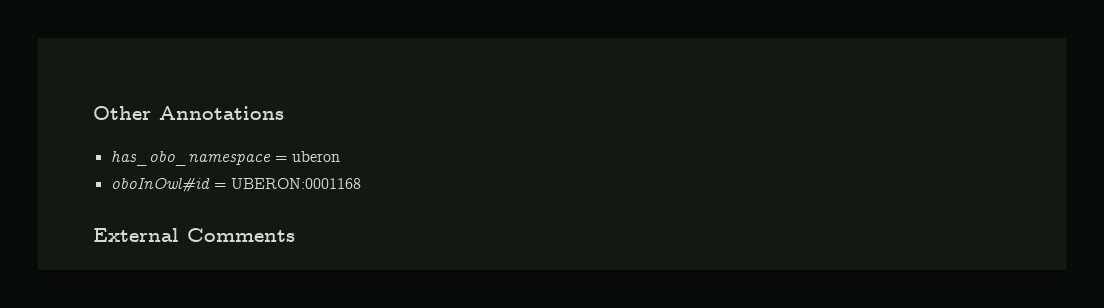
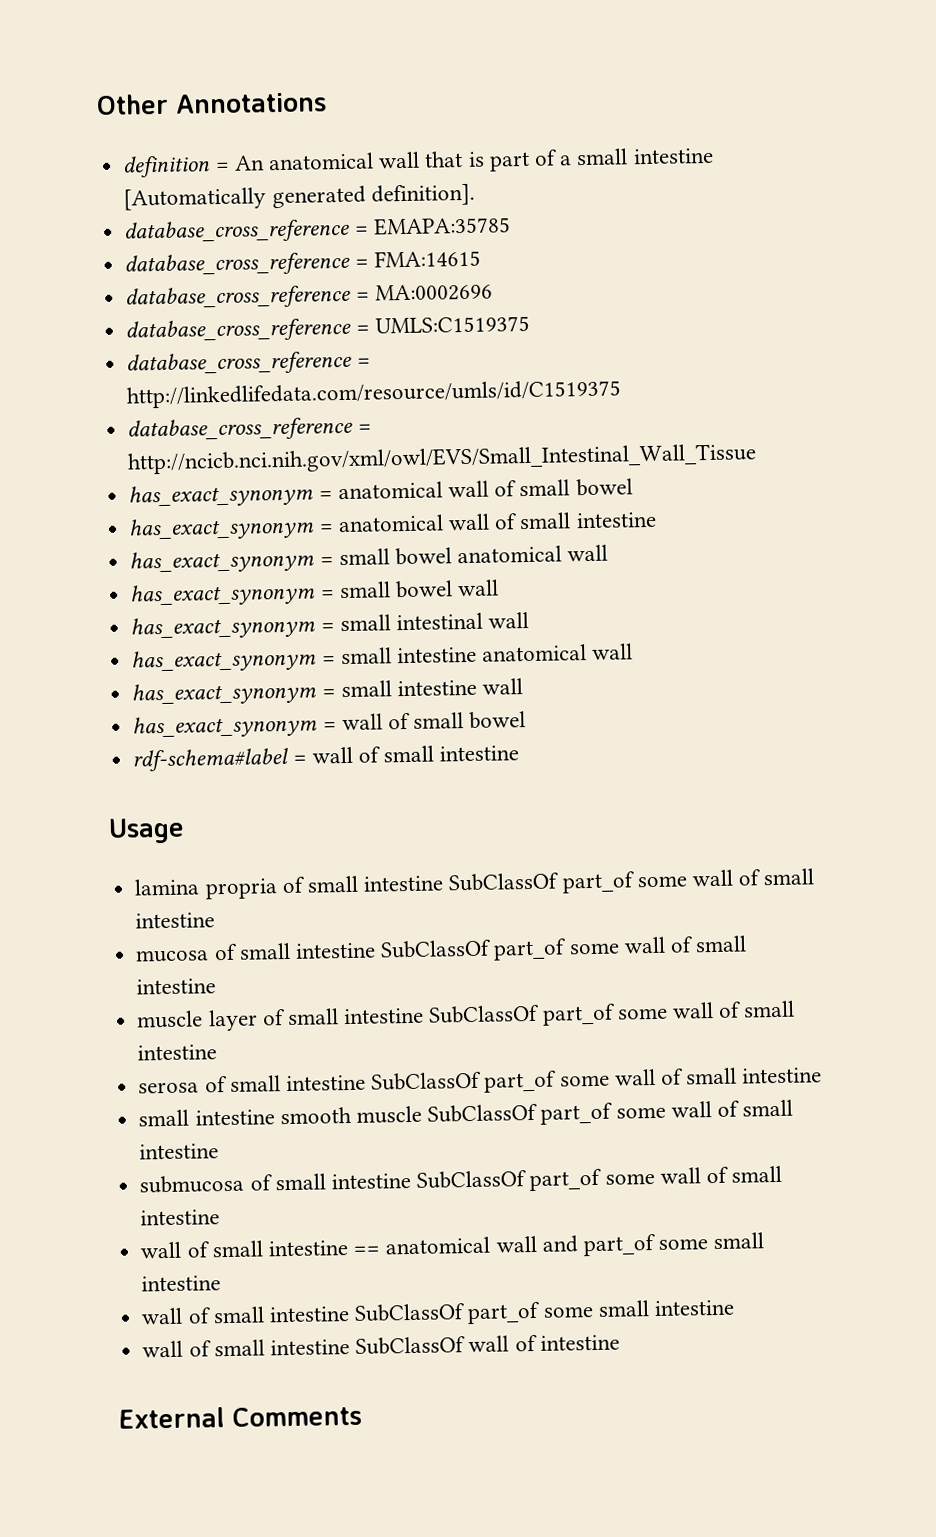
[110,151,340,166] [110,178,361,192] has_obo_namespace = uberon // oboInOwl#id = UBERON:0001168 -> [122,147,714,178] [123,183,475,211] [123,216,511,244] [124,249,481,277] [125,283,493,310] [125,315,530,343] [126,350,371,376] [126,379,622,409] [127,416,372,442] [127,443,758,475] [128,478,633,508] [128,511,657,541] [129,544,609,574] [129,579,500,607] [130,611,530,640] [131,643,634,673] [131,678,524,706] [132,711,527,739] [132,745,520,772] [108,817,185,844] [134,868,815,900] [135,912,216,929] [135,935,748,963] [136,978,217,995] [136,1000,796,1032] [137,1044,218,1061] [138,1067,823,1094] [138,1099,794,1127] [139,1143,220,1160] [139,1165,783,1194] [140,1209,221,1226] [140,1232,765,1259] [141,1275,222,1292] [141,1299,734,1325] [142,1334,620,1358] definition = An anatomical wall that is part of a small intestine [Automatically generated definition]. // database_cross_reference = EMAPA:35785 // database_cross_reference = FMA:14615 // database_cross_reference = MA:0002696 // database_cross_reference = UMLS:C1519375 // database_cross_reference = http://linkedlifedata.com/resource/umls/id/C1519375 // database_cross_reference = http://ncicb.nci.nih.gov/xml/owl/EVS/Small_Intestinal_Wall_Tissue // has_exact_synonym = anatomical wall of small bowel // has_exact_synonym = anatomical wall of small intestine // has_exact_synonym = small bowel anatomical wall // has_exact_synonym = small bowel wall // has_exact_synonym = small intestinal wall // has_exact_synonym = small intestine anatomical wall // has_exact_synonym = small intestine wall // has_exact_synonym = wall of small bowel // rdf-schema#label = wall of small intestine // Usage // lamina propria of small intestine SubClassOf part_of some wall of small intestine // mucosa of small intestine SubClassOf part_of some wall of small intestine // muscle layer of small intestine SubClassOf part_of some wall of small intestine // serosa of small intestine SubClassOf part_of some wall of small intestine // small intestine smooth muscle SubClassOf part_of some wall of small intestine // submucosa of small intestine SubClassOf part_of some wall of small intestine // wall of small intestine == anatomical wall and part_of some small intestine // wall of small intestine SubClassOf part_of some small intestine // wall of small intestine SubClassOf wall of intestine

